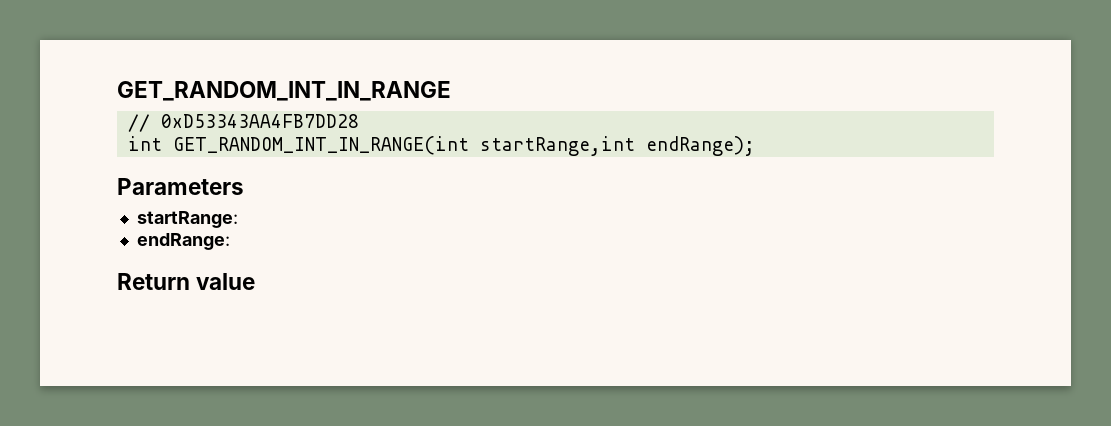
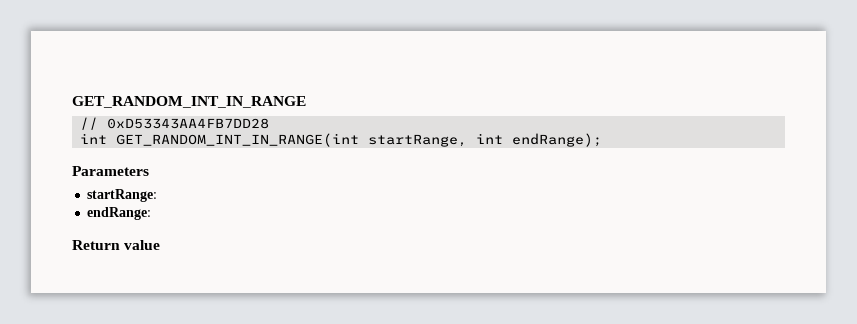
[479,136,635,156] startRange,int -> [368,133,504,147] startRange, int

